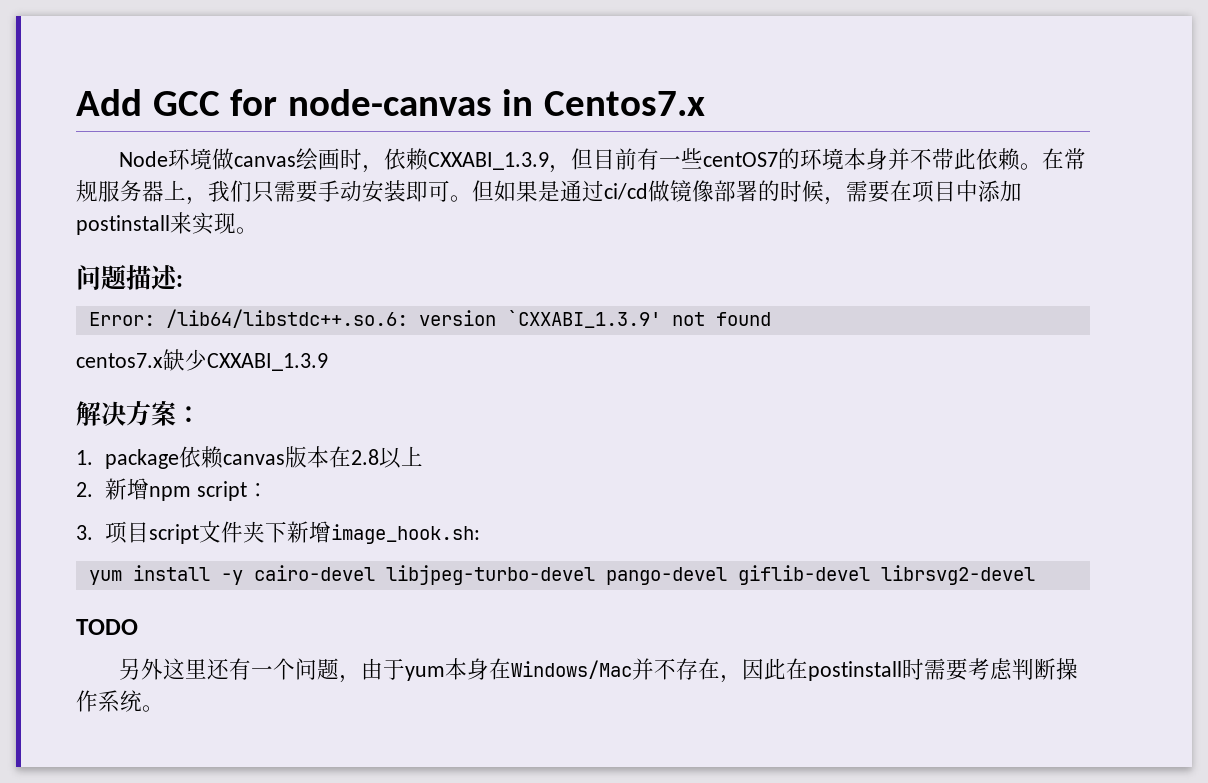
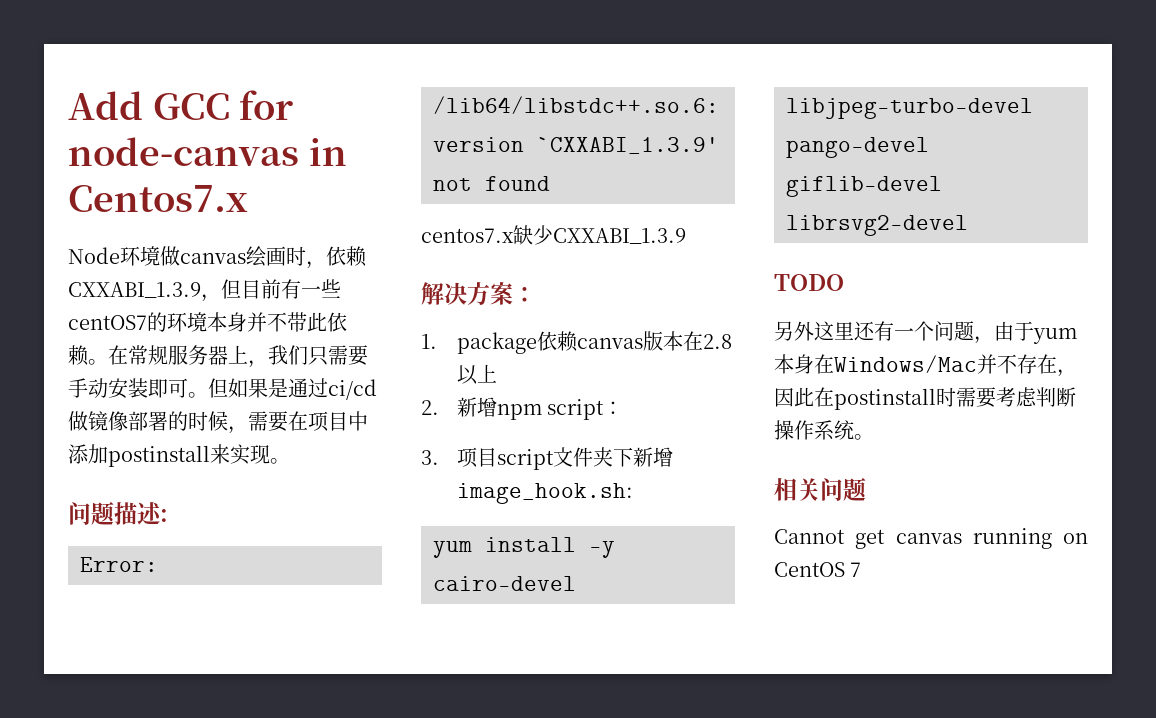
(164, 708) none -> [774,477,866,501] [774,528,1088,549] [774,562,862,577] // 相关问题 // Cannot get canvas running on CentOS 7

